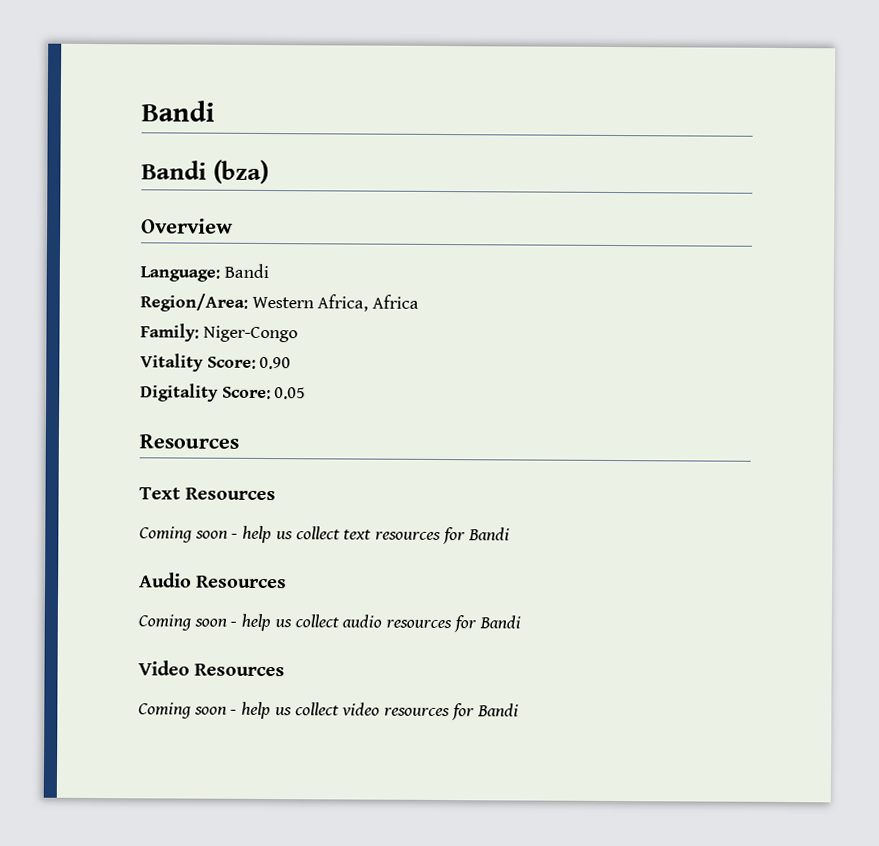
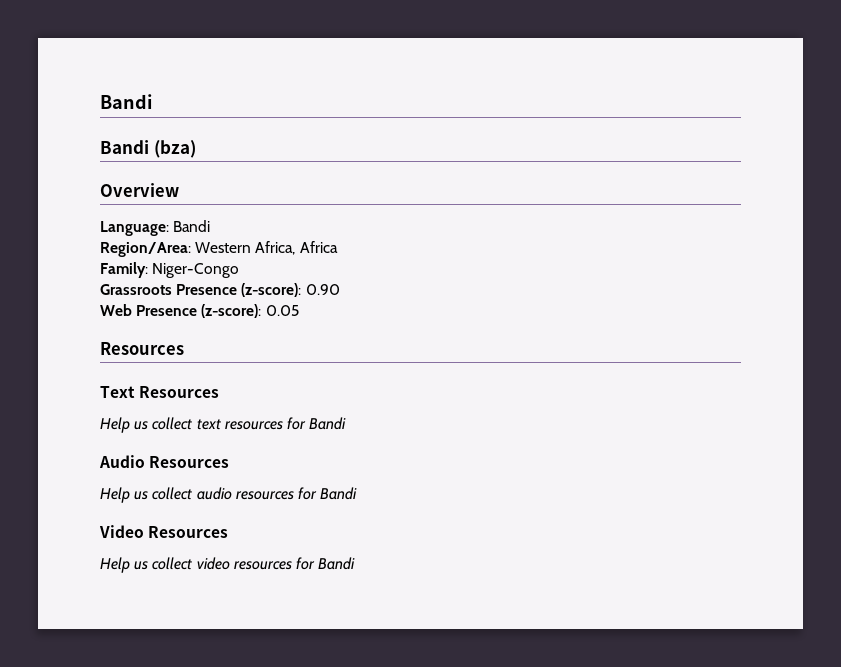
[140,353,292,372] [140,383,271,402] Vitality Score: 0.90 // Digitality Score: -> [100,283,340,297] [100,304,262,318] Grassroots Presence (z-score): 0.90 // Web Presence (z-score):
[139,525,273,544] Coming soon - help -> [100,417,130,433] Help
[138,613,272,632] Coming soon - help -> [100,487,130,503] Help
[138,701,272,720] Coming soon - help -> [100,557,130,573] Help

